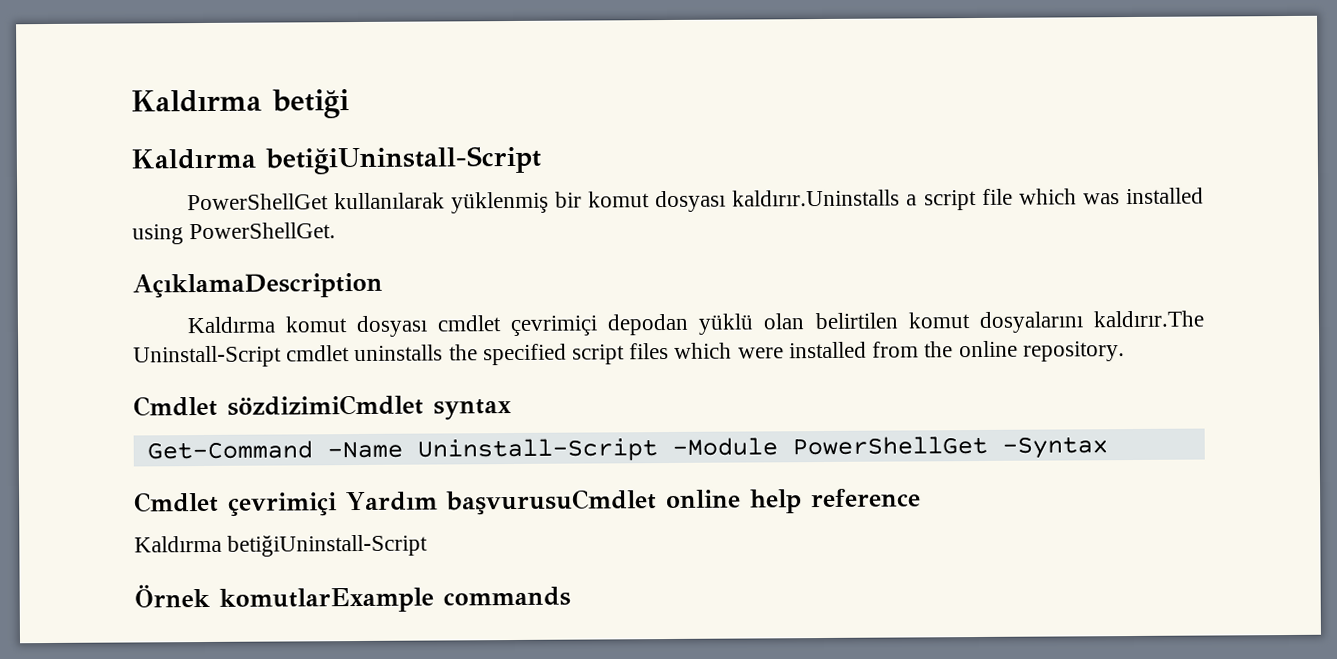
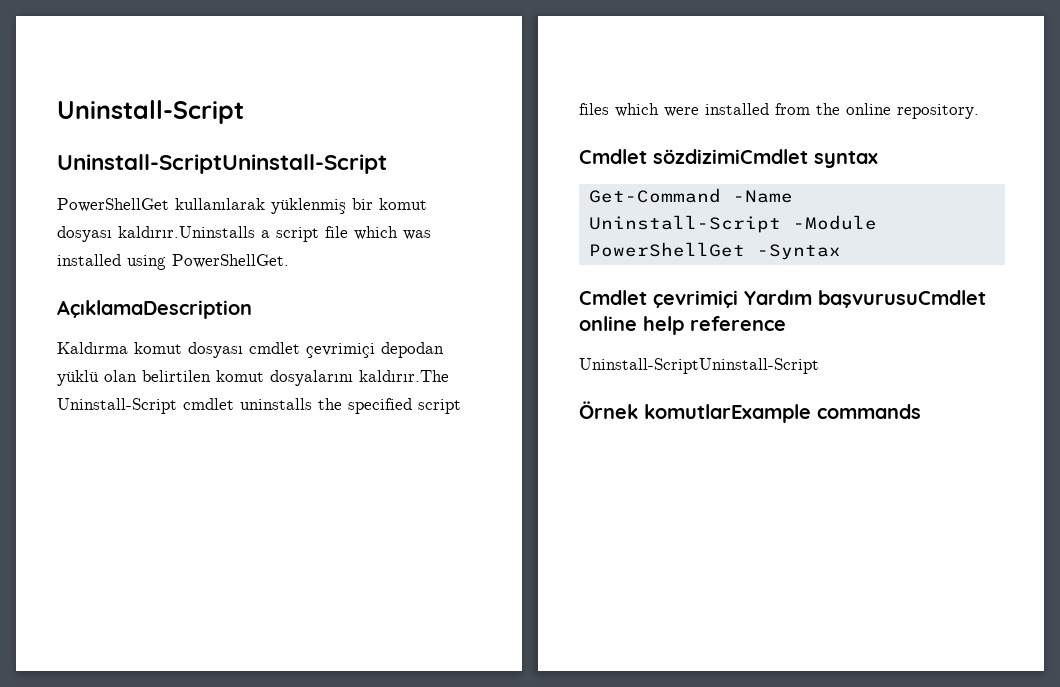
[131,89,350,119] [131,145,541,175] Kaldırma betiği // Kaldırma betiğiUninstall-Script -> [57,100,244,124] [57,154,387,174] Uninstall-Script // Uninstall-ScriptUninstall-Script
[134,534,429,557] Kaldırma betiğiUninstall-Script -> [579,358,819,374] Uninstall-ScriptUninstall-Script

